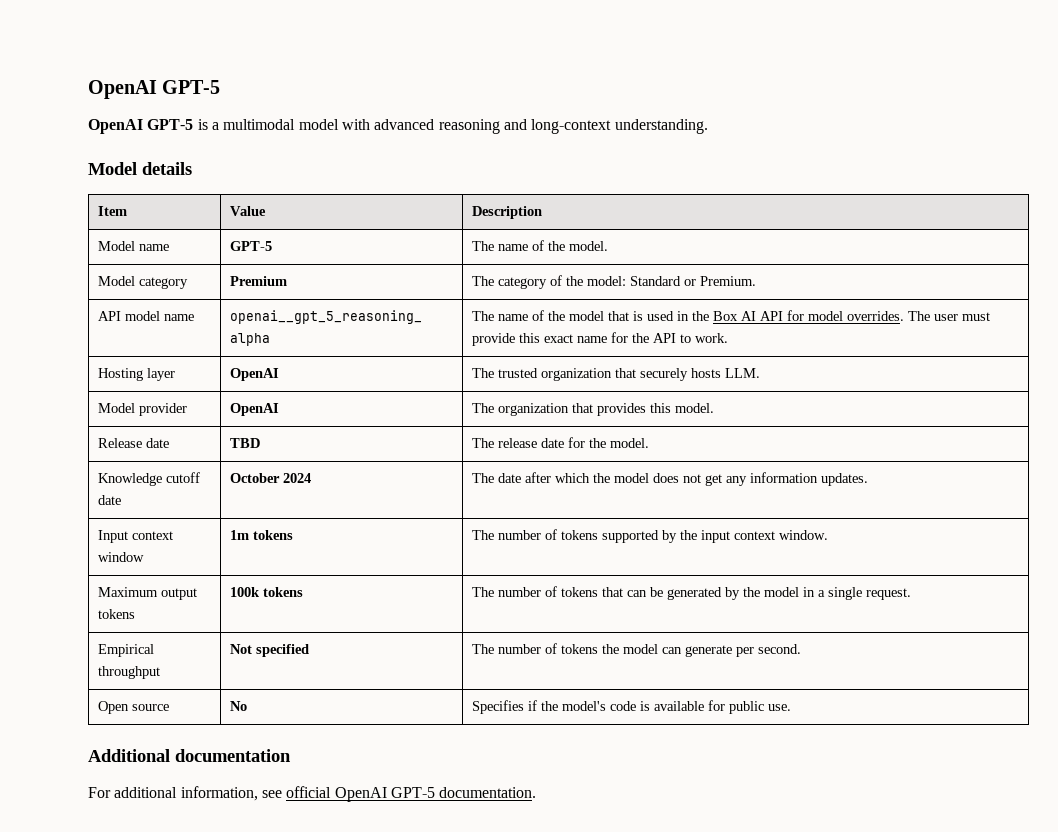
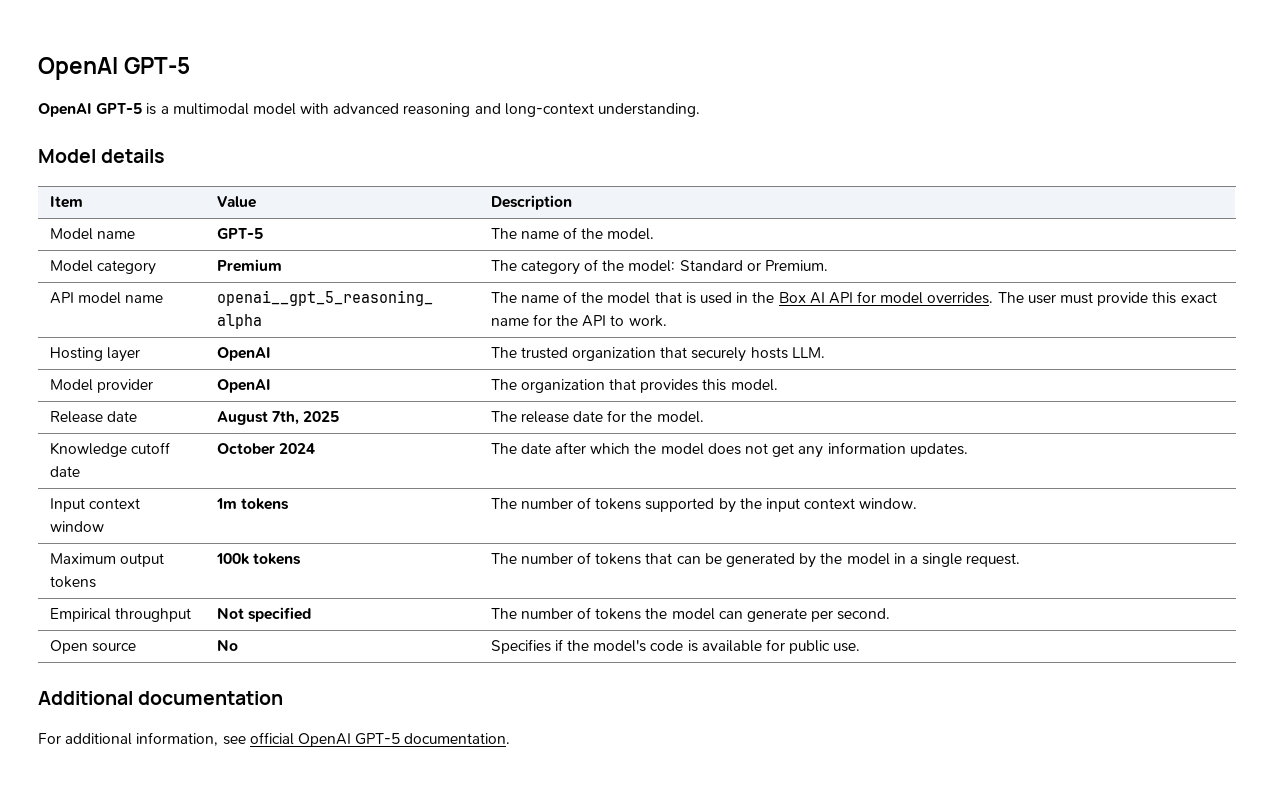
[230,438,261,448] TBD -> [216,411,340,425] August 7th, 2025

